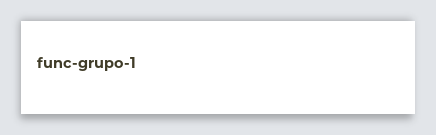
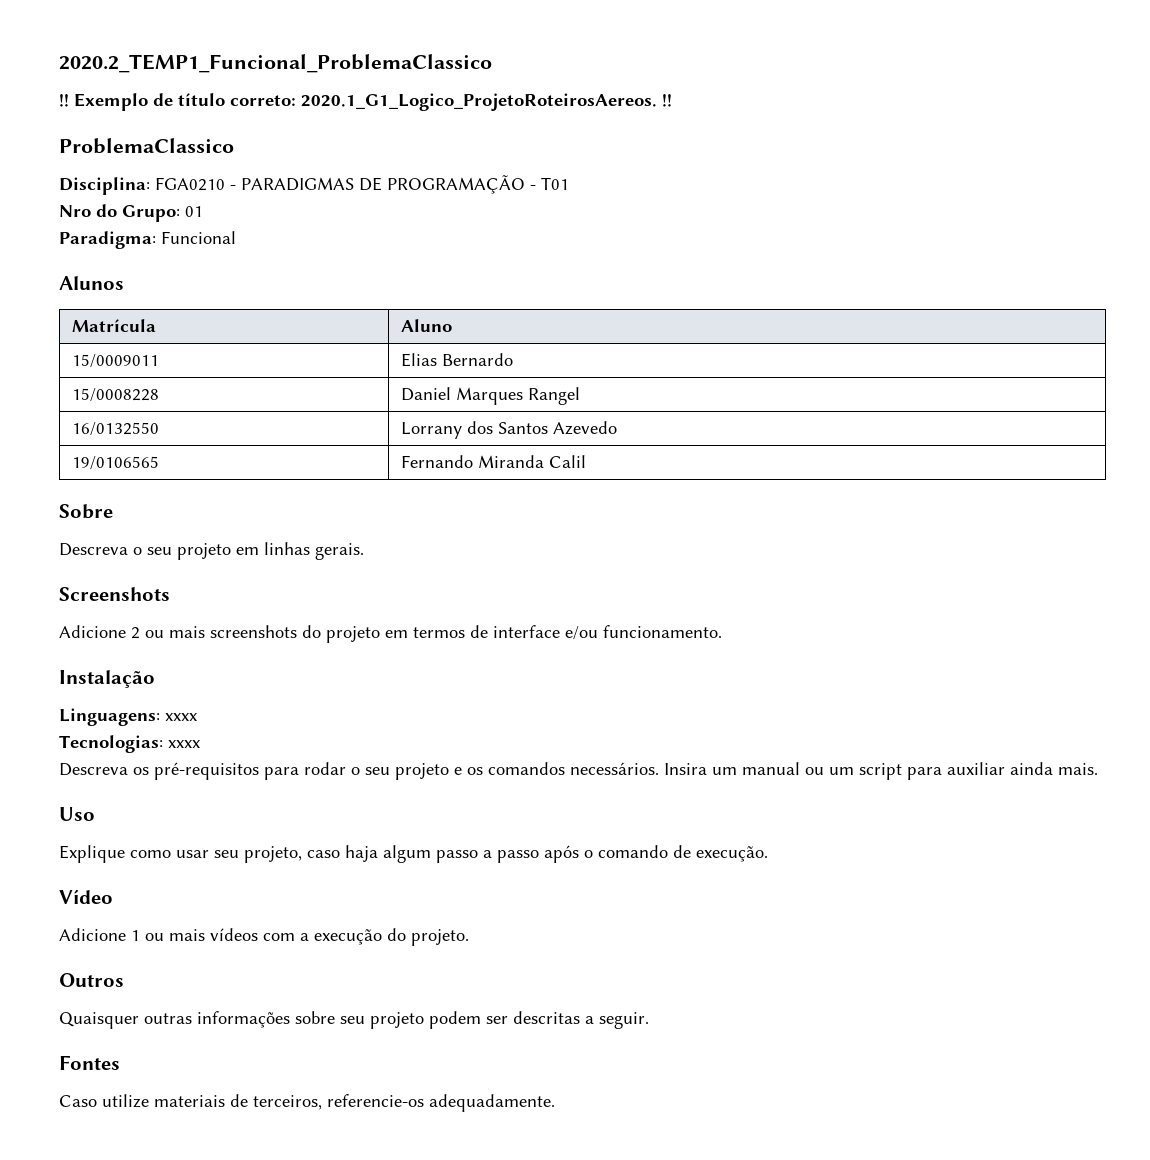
[37,57,136,71] func-grupo-1 -> [59,54,492,73] [59,93,672,111] [59,138,234,154] [59,175,569,195] [59,204,203,222] [59,231,236,249] [59,276,124,290] [71,319,156,332] [400,319,452,332] [71,354,159,368] [400,353,513,367] [71,388,159,402] [400,387,580,405] [71,422,159,436] [400,421,617,439] [71,456,159,470] [400,455,586,468] [59,504,113,519] [59,542,364,560] [59,587,170,601] [59,625,722,643] [59,670,155,688] [59,708,197,726] [59,735,200,753] [59,762,1098,780] [59,807,95,821] [59,845,768,863] [59,889,113,904] [59,928,469,946] [59,973,124,987] [59,1011,649,1029] [59,1055,120,1070] [59,1094,555,1112] 2020.2_TEMP1_Funcional_ProblemaClassico // !! Exemplo de título correto: 2020.1_G1_Logico_ProjetoRoteirosAereos. !! // ProblemaClassico // Disciplina: FGA0210 - PARADIGMAS DE PROGRAMAÇÃO - T01 // Nro do Grupo: 01 // Paradigma: Funcional // Alunos // Matrícula | Aluno // 15/0009011 | Elias Bernardo // 15/0008228 | Daniel Marques Rangel // 16/0132550 | Lorrany dos Santos Azevedo // 19/0106565 | Fernando Miranda Calil // Sobre // Descreva o seu projeto em linhas gerais. // Screenshots // Adicione 2 ou mais screenshots do projeto em termos de interface e/ou funcionamento. // Instalação // Linguagens: xxxx // Tecnologias: xxxx // Descreva os pré-requisitos para rodar o seu projeto e os comandos necessários. Insira um manual ou um script para auxiliar ainda mais. // Uso // Explique como usar seu projeto, caso haja algum passo a passo após o comando de execução. // Vídeo // Adicione 1 ou mais vídeos com a execução do projeto. // Outros // Quaisquer outras informações sobre seu projeto podem ser descritas a seguir. // Fontes // Caso utilize materiais de terceiros, referencie-os adequadamente.

